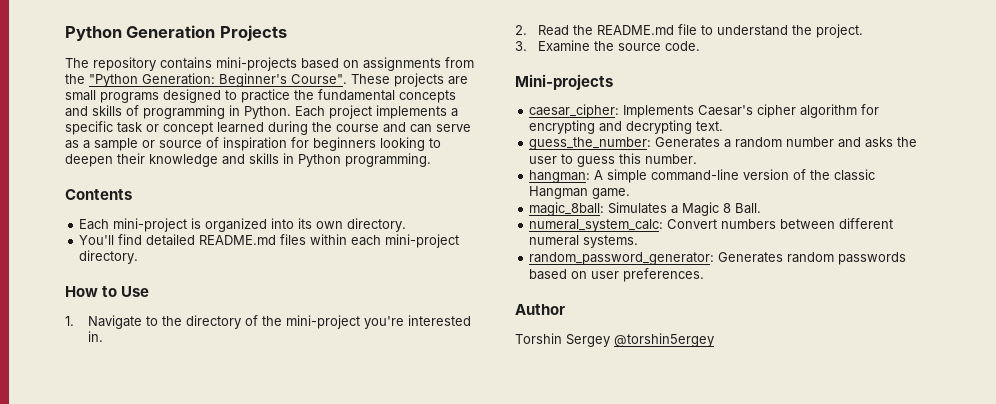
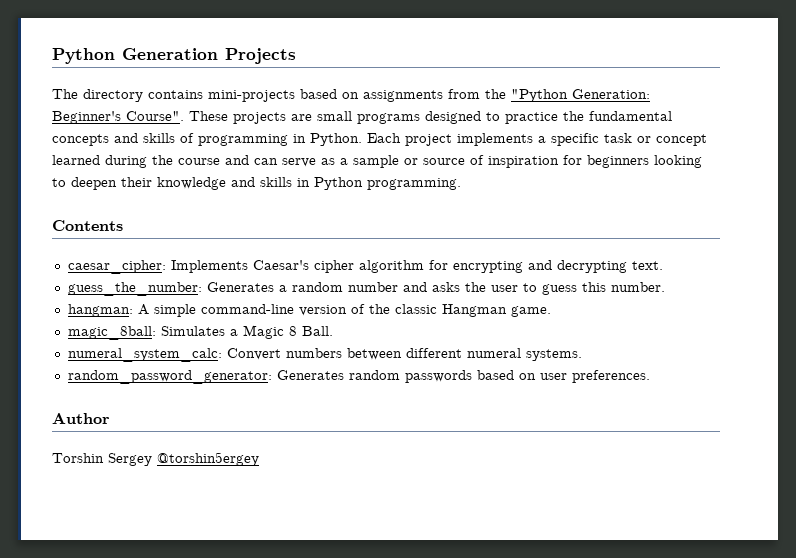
[93,57,156,71] repository -> [83,89,143,102] directory
[79,218,407,232] [79,234,460,248] [79,250,139,264] [65,286,150,297] [65,315,471,329] [87,331,103,342] [515,24,863,38] [515,40,700,52] [515,74,613,90] // Each mini-project is organized into its own directory. // You'll find detailed README.md files within each mini-project directory. // How to Use // 1. Navigate to the directory of the mini-project you're interested in. // 2. Read the README.md file to understand the project. // 3. Examine the source code. // Mini-projects -> (123, 225) none

